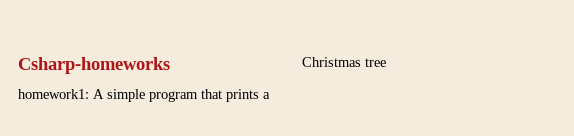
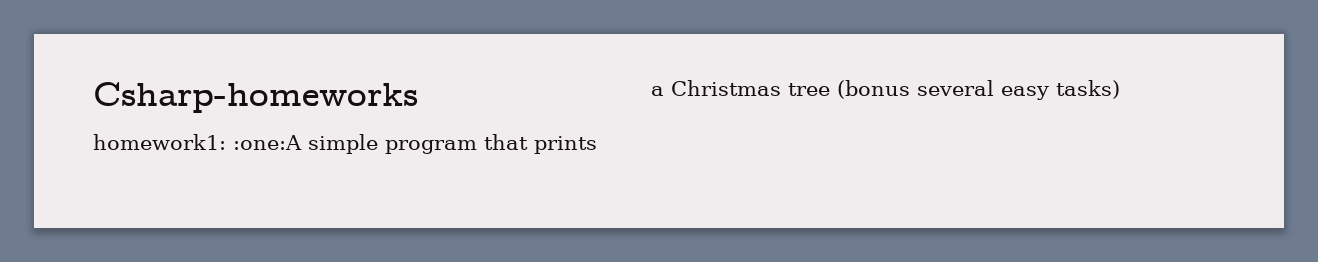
[93,89,104,99] A -> [233,135,302,150] :one:A
(386, 62) none -> [837,80,1120,100] (bonus several easy tasks)

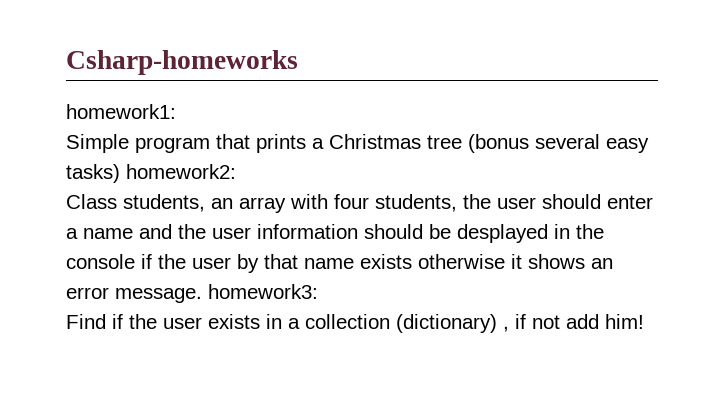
[233,134,378,154] :one:A simple -> [66,134,129,153] // Simple
(1120, 89) none -> [126,164,236,179] [66,194,653,213] [66,224,604,243] [66,254,613,273] [66,284,318,303] [66,314,644,333] homework2: // Class students, an array with four students, the user should enter a name and the user information should be desplayed in the console if the user by that name exists otherwise it shows an error message. homework3: // Find if the user exists in a collection (dictionary) , if not add him!

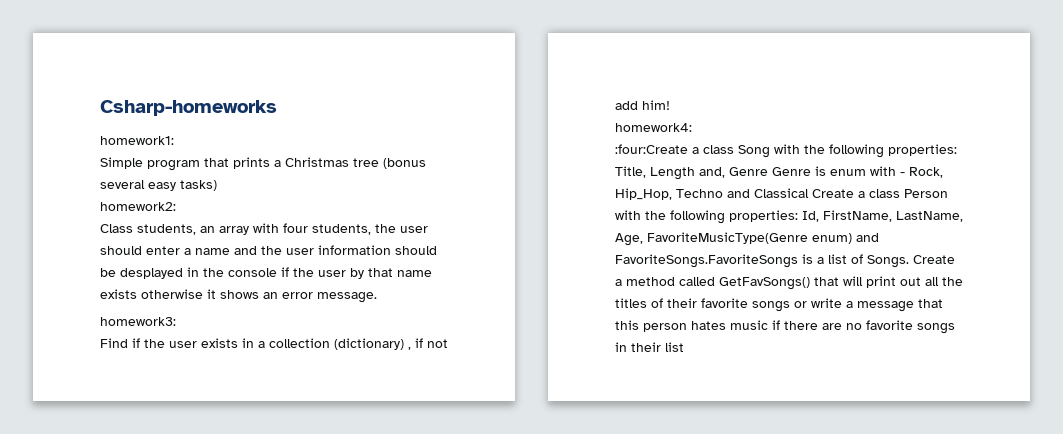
(120, 173) none -> (217, 185) //
(202, 295) none -> (377, 297) //
(644, 321) none -> [615,123,692,132] [615,144,957,158] [615,166,943,180] [615,188,948,200] [615,210,963,224] [615,232,879,246] [615,254,955,268] [615,276,963,290] [615,298,943,312] [615,320,955,334] [615,342,684,352] // homework4: // :four:Create a class Song with the following properties: Title, Length and, Genre Genre is enum with - Rock, Hip_Hop, Techno and Classical Create a class Person with the following properties: Id, FirstName, LastName, Age, FavoriteMusicType(Genre enum) and FavoriteSongs.FavoriteSongs is a list of Songs. Create a method called GetFavSongs() that will print out all the titles of their favorite songs or write a message that this person hates music if there are no favorite songs in their list

